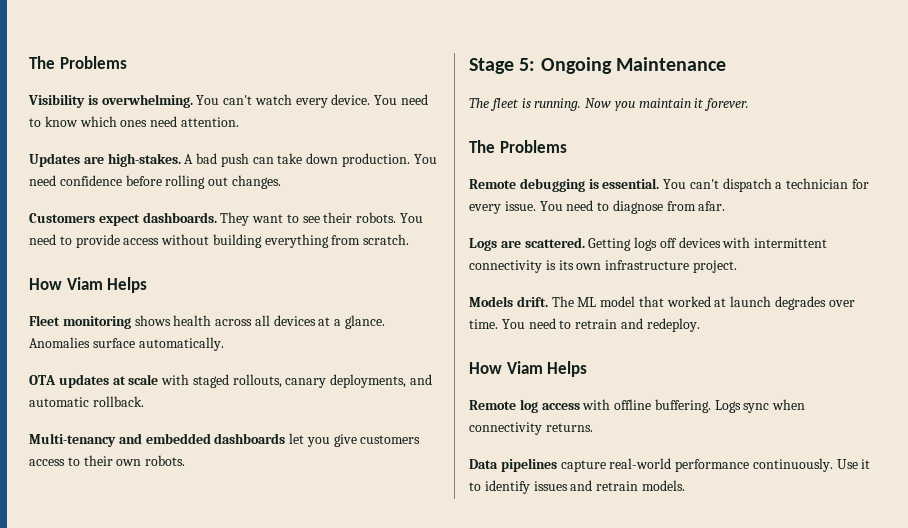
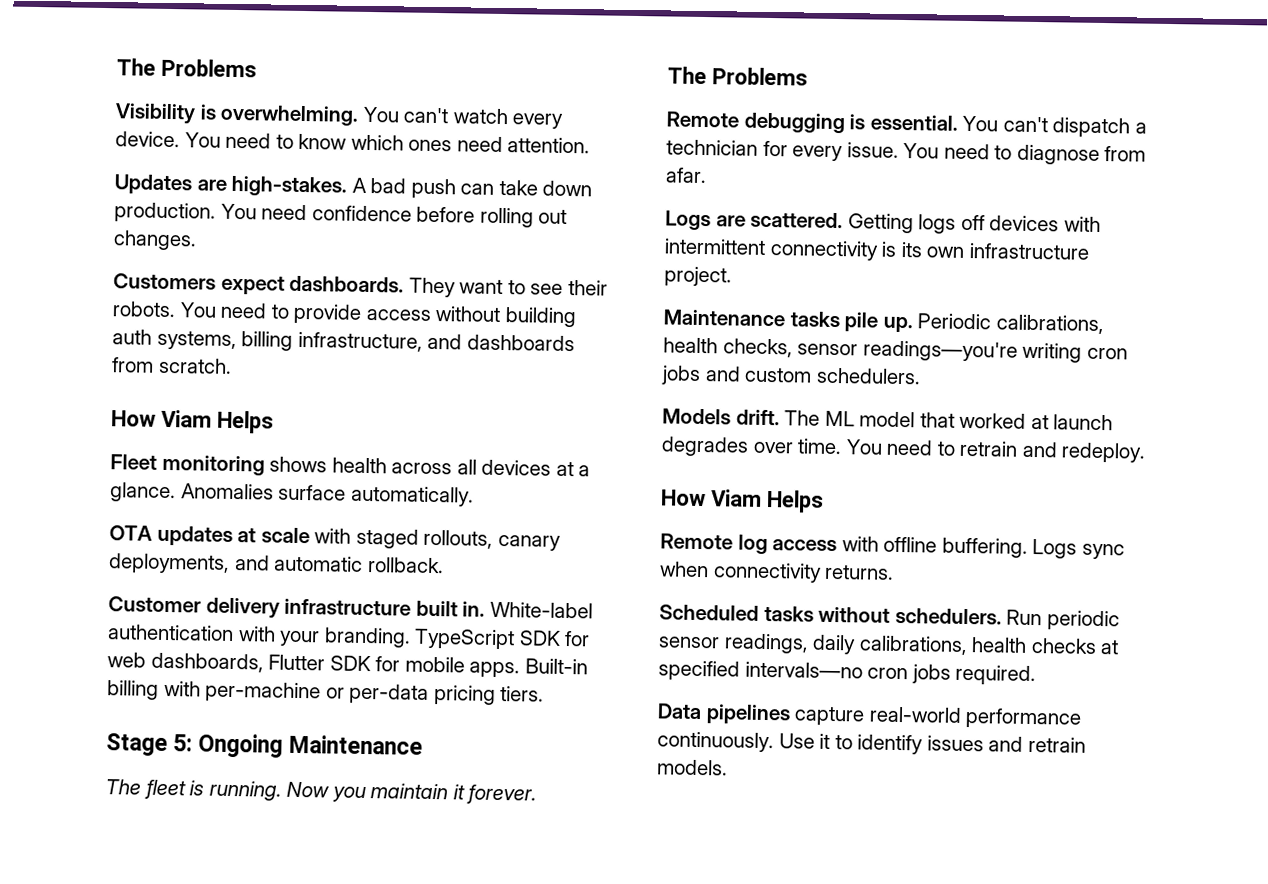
[264,234,329,248] everything -> [112,329,575,352] auth systems, billing infrastructure, and dashboards
[29,433,421,447] [29,455,186,466] Multi-tenancy and embedded dashboards let you give customers access to their own robots. -> [108,596,593,619] [107,624,591,650] [107,652,588,678] [107,680,545,705] Customer delivery infrastructure built in. White-label authentication with your branding. TypeScript SDK for web dashboards, Flutter SDK for mobile apps. Built-in billing with per-machine or per-data pricing tiers.
(737, 266) none -> [663,309,1104,335] [663,337,1128,363] [661,365,921,385] // Maintenance tasks pile up. Periodic calibrations, health checks, sensor readings—you're writing cron jobs and custom schedulers.
(593, 427) none -> [659,604,1120,631] [658,633,1120,656] [658,660,1037,686] // Scheduled tasks without schedulers. Run periodic sensor readings, daily calibrations, health checks at specified intervals—no cron jobs required.

